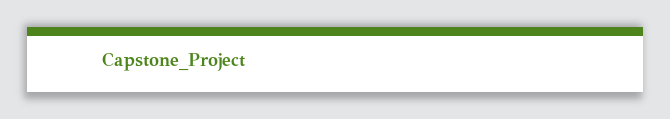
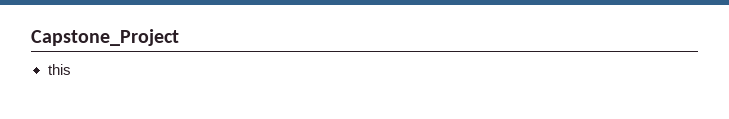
(245, 61) none -> [47,64,71,75] // this

